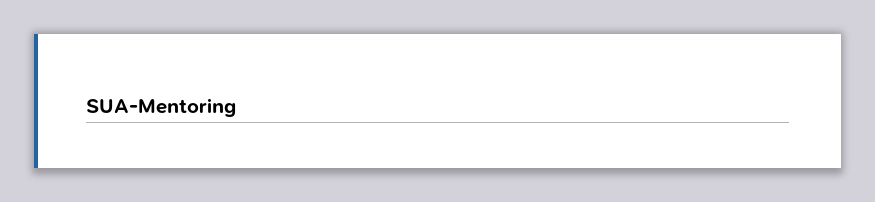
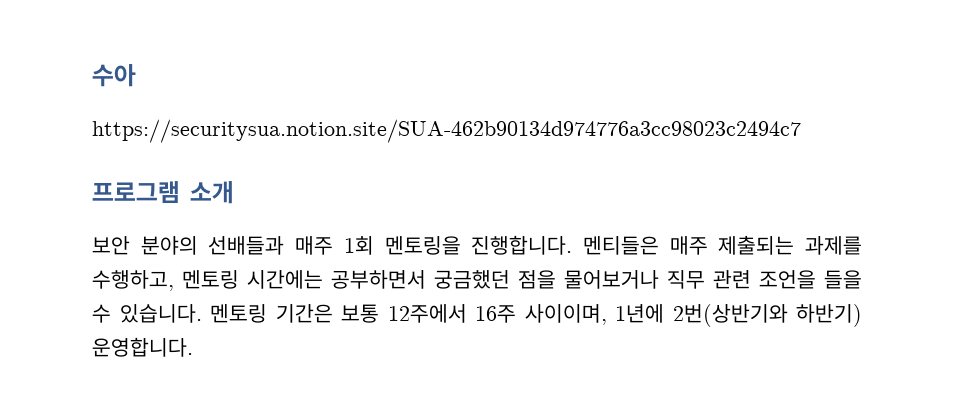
[86,98,236,117] SUA-Mentoring -> [92,64,136,87] [92,119,801,143] [92,181,234,204] [92,235,862,255] [92,270,862,291] [92,304,862,327] [92,337,193,357] 수아 // https://securitysua.notion.site/SUA-462b90134d974776a3cc98023c2494c7 // 프로그램 소개 // 보안 분야의 선배들과 매주 1회 멘토링을 진행합니다. 멘티들은 매주 제출되는 과제를 수행하고, 멘토링 시간에는 공부하면서 궁금했던 점을 물어보거나 직무 관련 조언을 들을 수 있습니다. 멘토링 기간은 보통 12주에서 16주 사이이며, 1년에 2번(상반기와 하반기) 운영합니다.

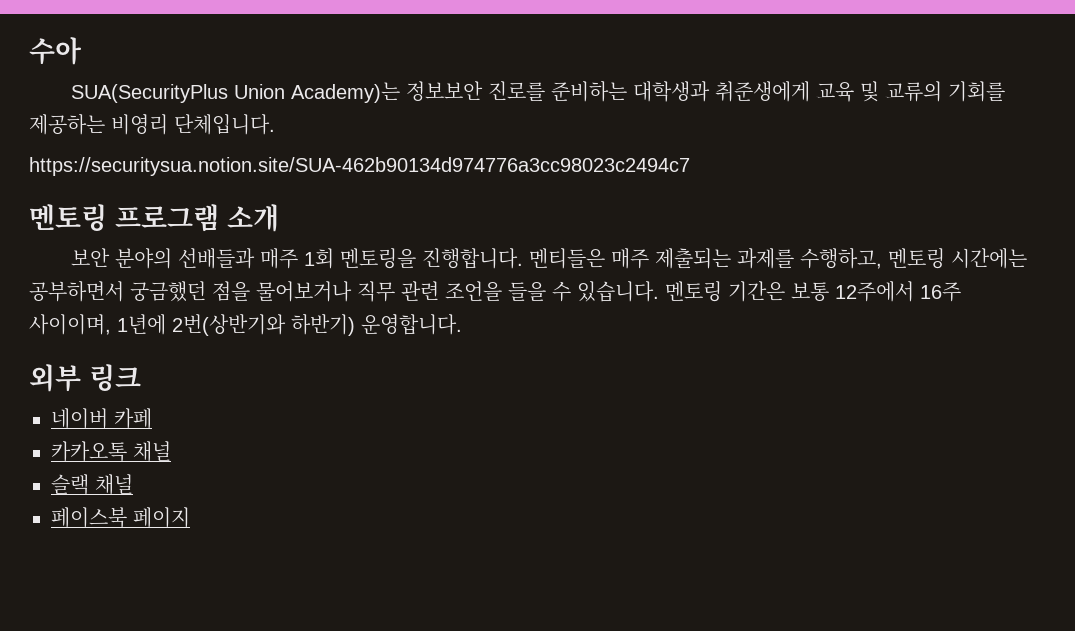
(136, 75) none -> [71,81,1006,103] [29,114,275,135] // SUA(SecurityPlus Union Academy)는 정보보안 진로를 준비하는 대학생과 취준생에게 교육 및 교류의 기회를 제공하는 비영리 단체입니다.
(801, 131) none -> [29,204,107,231] 멘토링
(193, 347) none -> [29,364,141,392] [51,408,152,429] [51,441,171,462] [51,474,133,495] [51,507,190,528] // 외부 링크 // 네이버 카페 // 카카오톡 채널 // 슬랙 채널 // 페이스북 페이지

